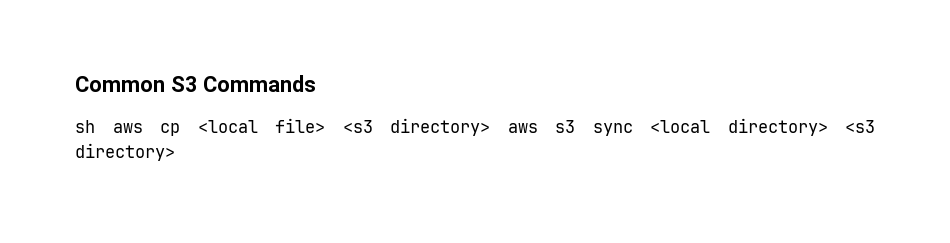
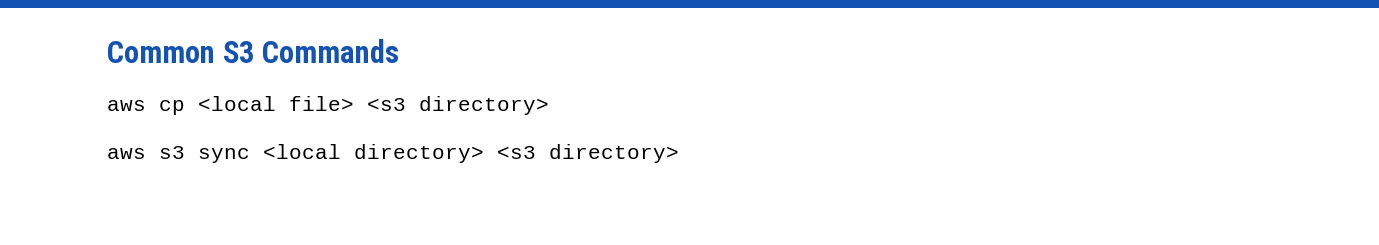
[75,120,95,133] sh -> (400, 51) none
(490, 127) none -> (549, 105) //

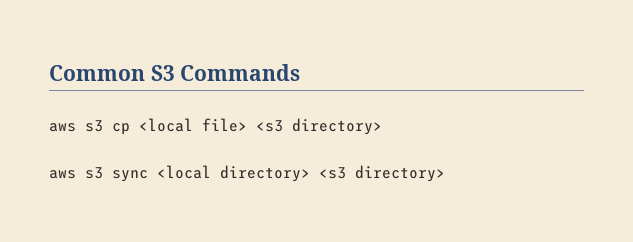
(146, 105) none -> [85,120,103,132] s3

